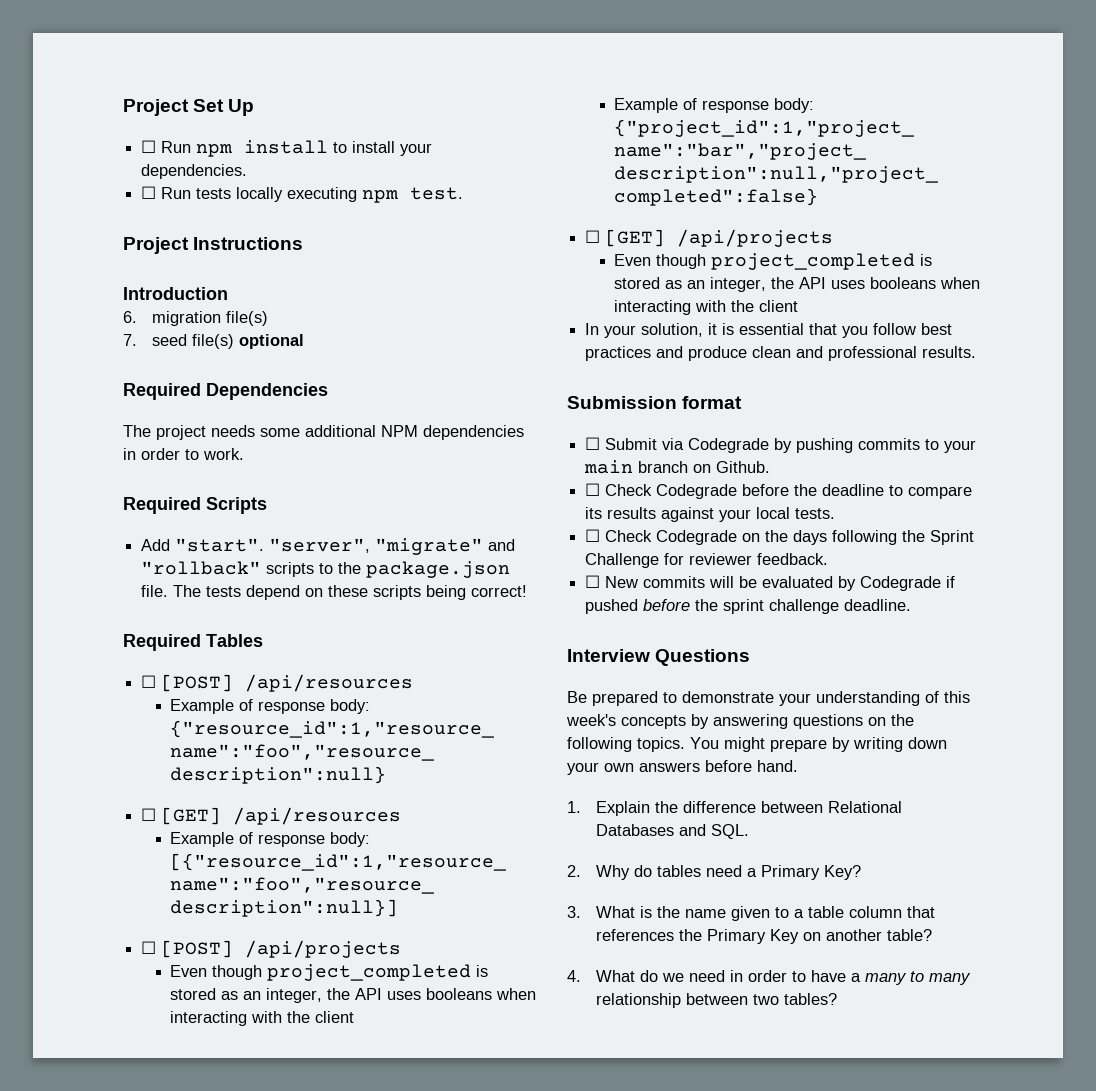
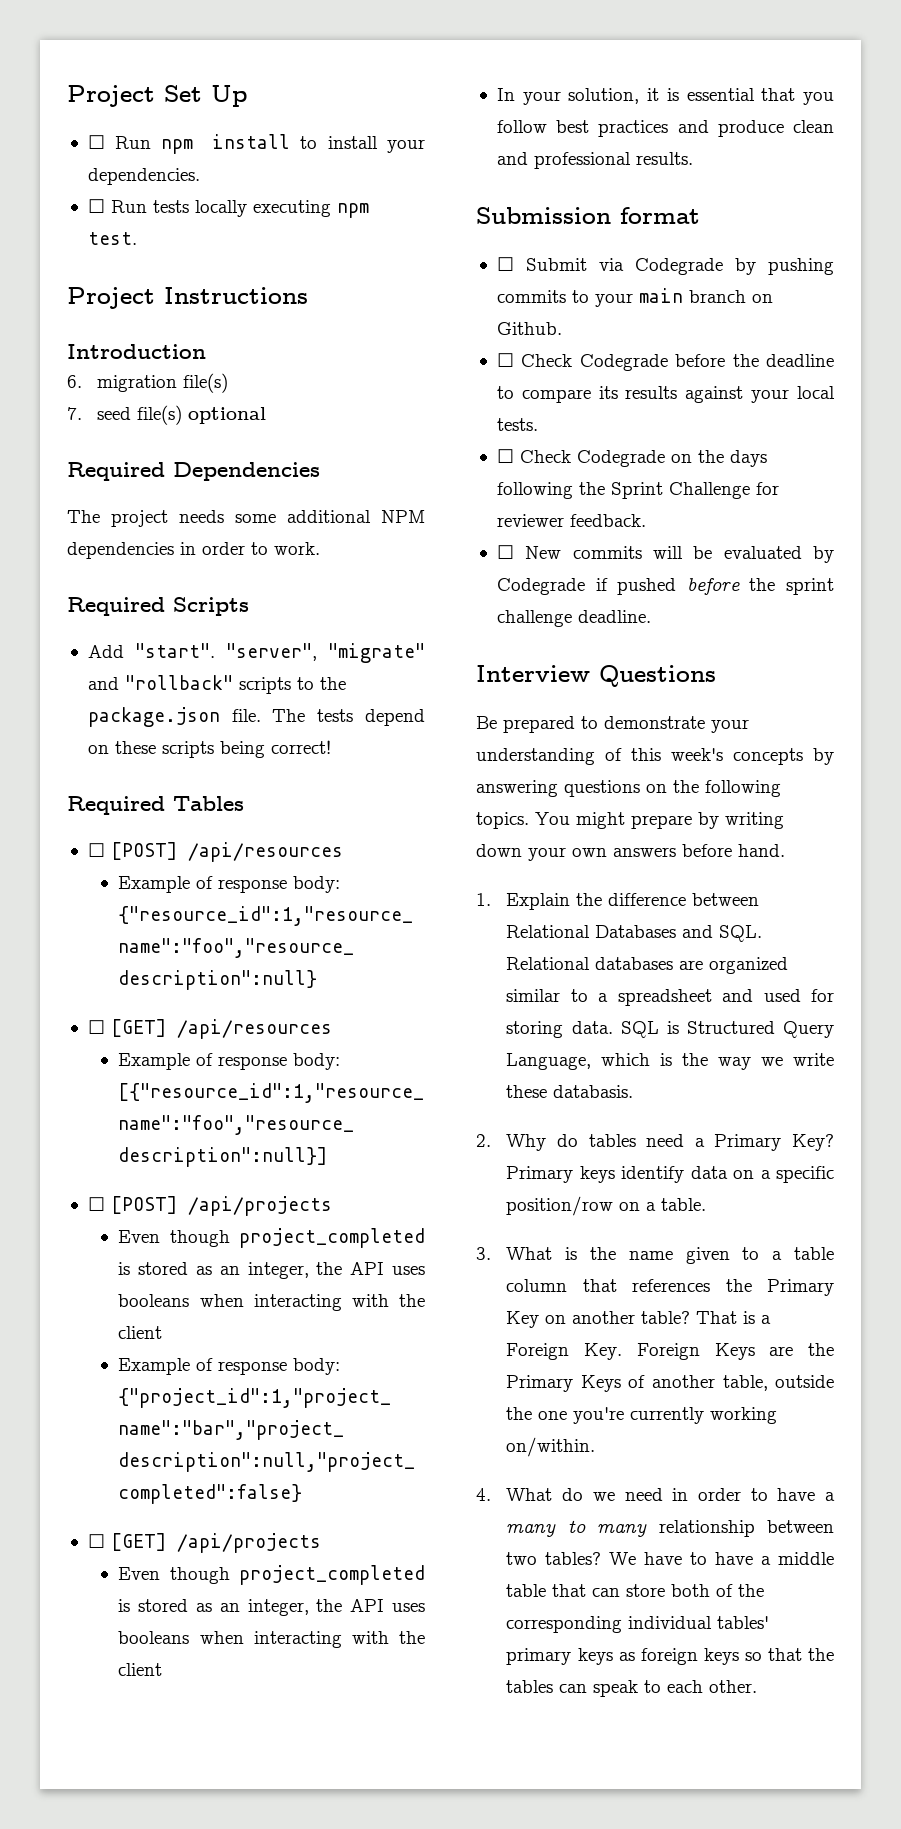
(750, 831) none -> [506,957,789,974] [506,989,834,1006] [506,1021,834,1038] [506,1053,834,1070] [506,1085,634,1098] Relational databases are organized similar to a spreadsheet and used for storing data. SQL is Structured Query Language, which is the way we write these databasis.
(862, 872) none -> [506,1166,834,1183] [506,1196,707,1216] Primary keys identify data on a specific position/row on a table.
(933, 935) none -> [696,1311,772,1324] [506,1343,834,1360] [506,1375,834,1392] [506,1407,778,1424] [506,1437,596,1457] That is a Foreign Key. Foreign Keys are the Primary Keys of another table, outside the one you're currently working on/within.
(838, 999) none -> [609,1552,834,1565] [506,1584,765,1597] [506,1616,770,1633] [506,1648,834,1665] [506,1680,758,1697] We have to have a middle table that can store both of the corresponding individual tables' primary keys as foreign keys so that the tables can speak to each other.

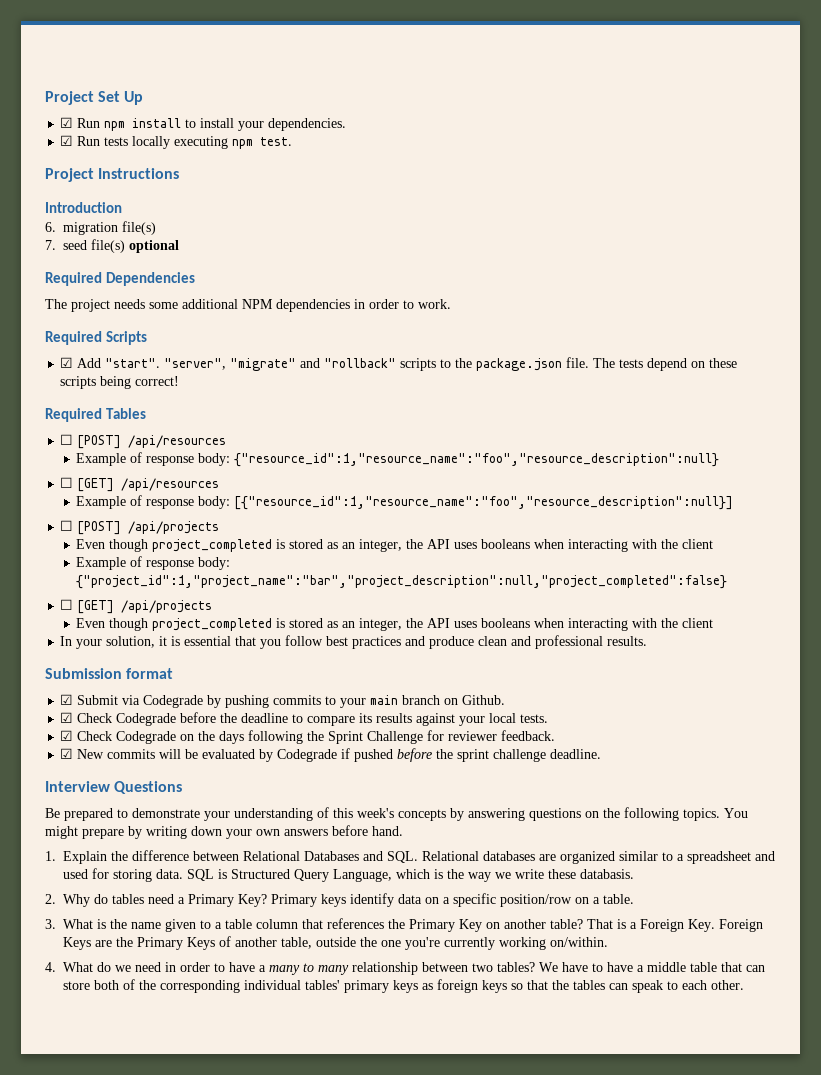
[87,135,105,149] ☐ -> [60,117,74,128] ☑
[87,199,105,213] ☐ -> [60,135,74,146] ☑
(249, 606) none -> [60,357,74,368] ☑
[496,257,514,271] ☐ -> [60,694,74,705] ☑
[496,353,514,367] ☐ -> [60,712,74,723] ☑
[496,449,514,463] ☐ -> [60,730,74,741] ☑
[496,545,514,559] ☐ -> [60,748,74,759] ☑

